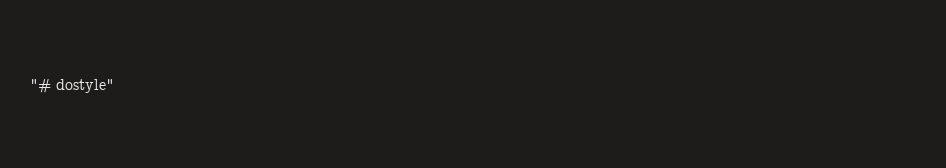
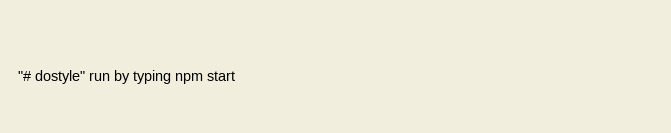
(114, 86) none -> [89,70,235,84] run by typing npm start

